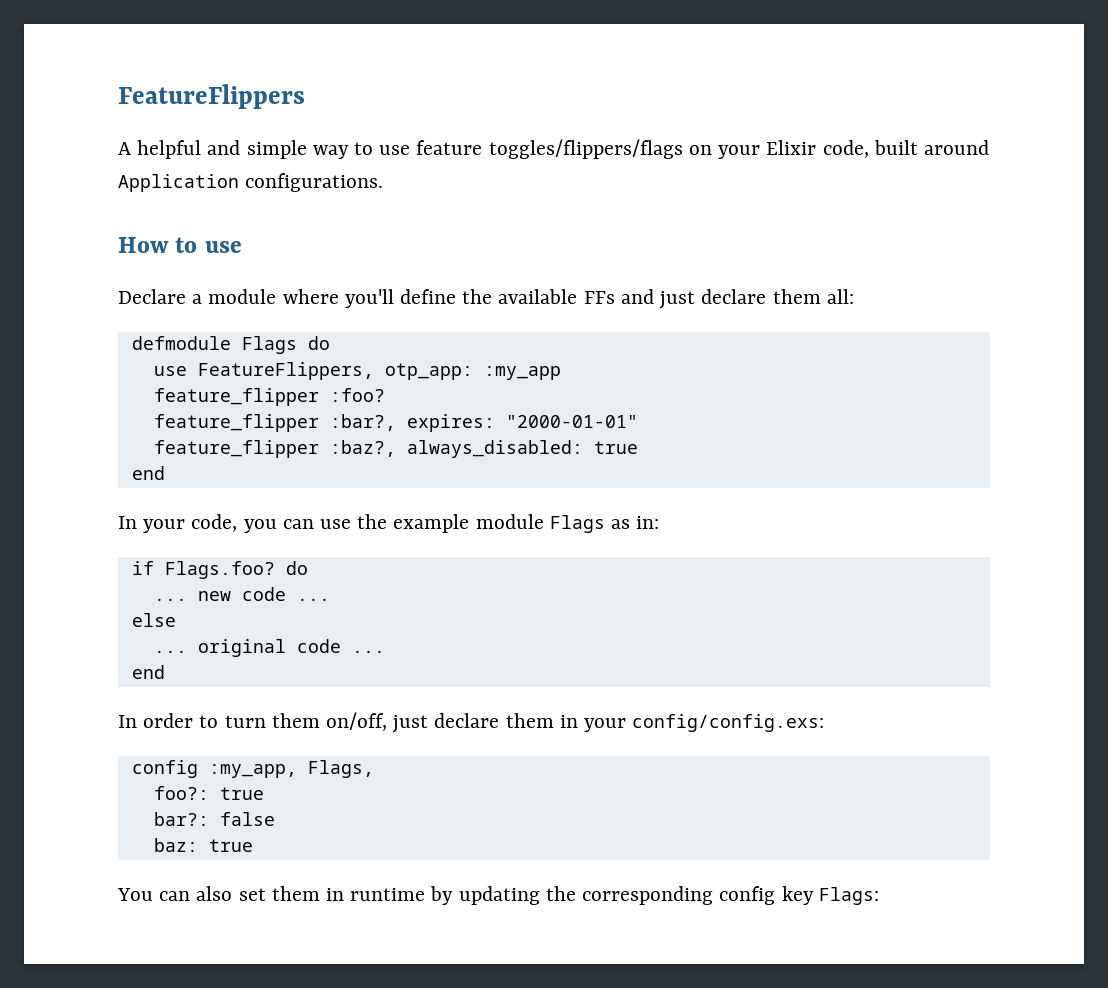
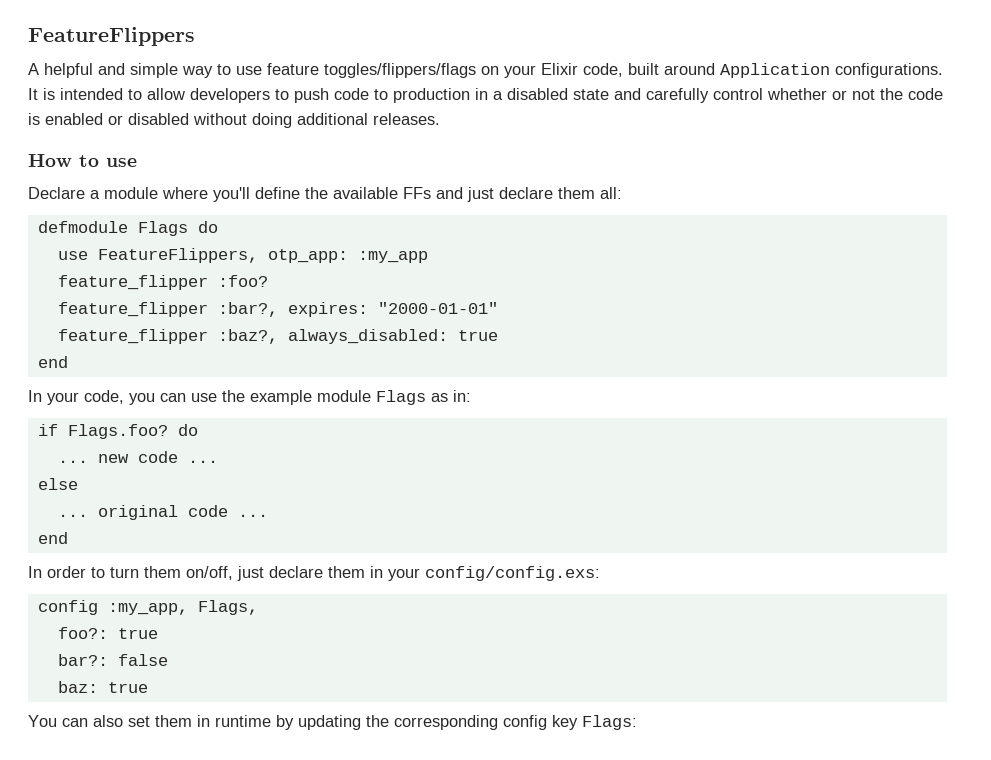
(384, 182) none -> [28,88,943,103] [28,113,440,128] It is intended to allow developers to push code to production in a disabled state and carefully control whether or not the code is enabled or disabled without doing additional releases.

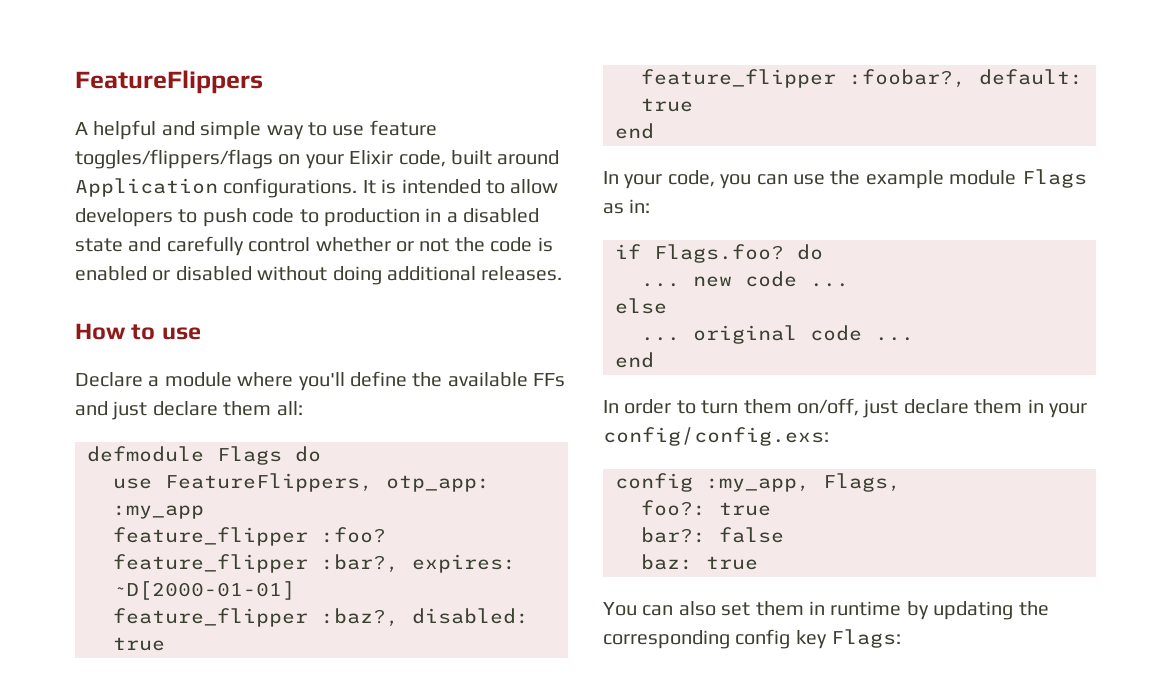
[377,302,498,314] "2000-01-01" -> [113,581,295,600] ~D[2000-01-01]
[287,329,448,344] always_disabled: -> [412,608,529,624] [113,637,165,651] [641,69,1083,88] disabled: true // feature_flipper :foobar?, default:

